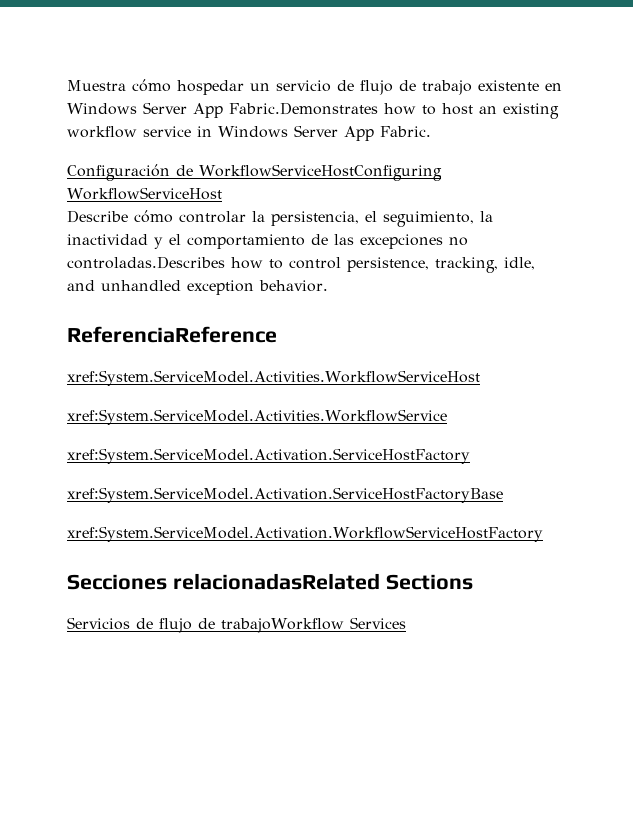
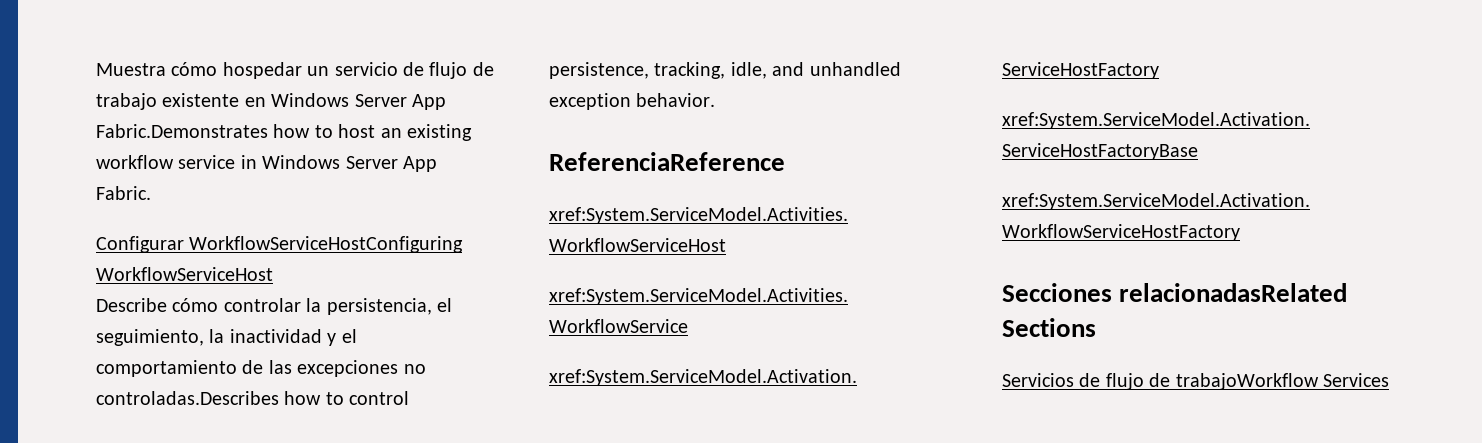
[67,164,193,181] Configuración de -> [96,236,184,253] Configurar

